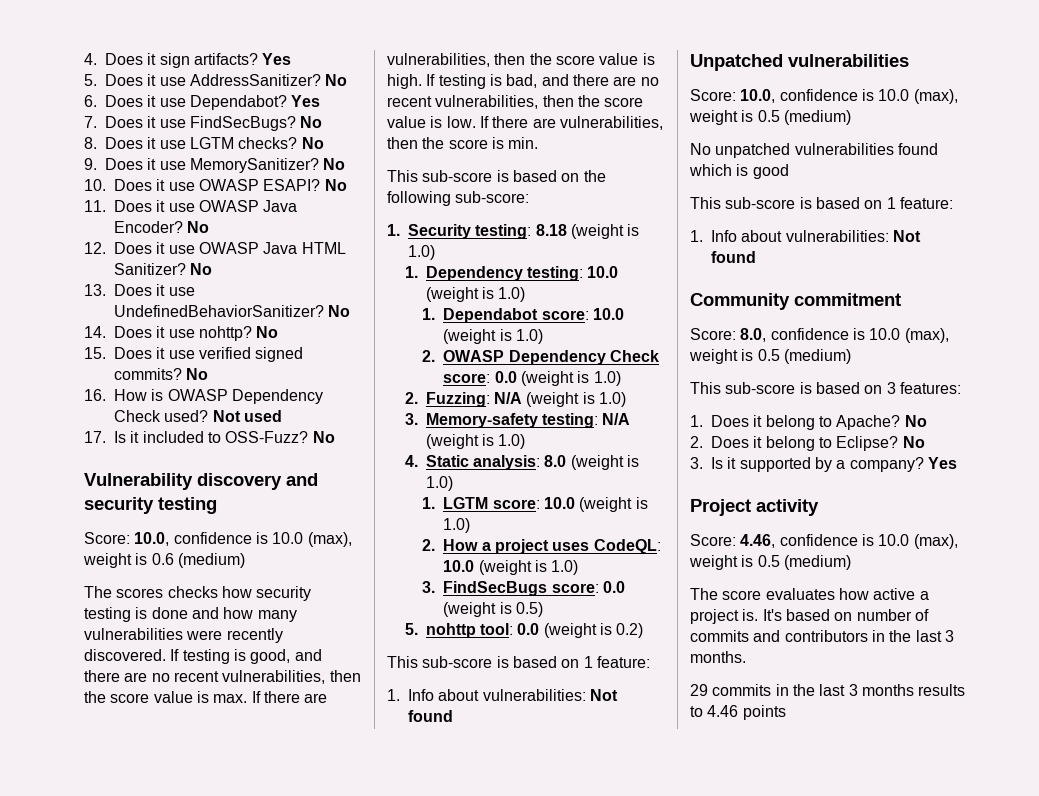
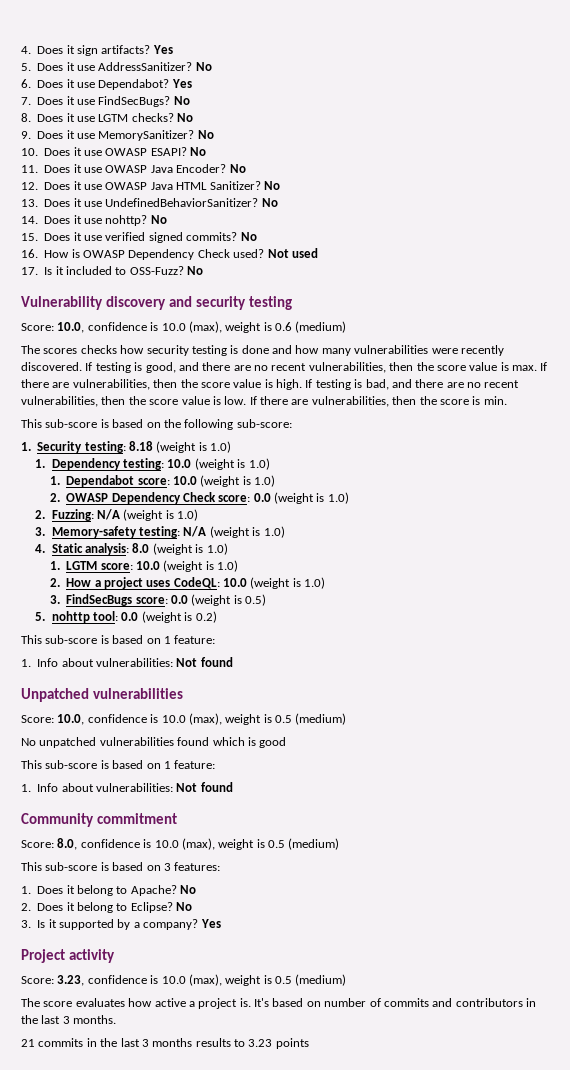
[740,534,776,548] 4.46, -> [57,975,85,986] 3.23,
[690,684,708,696] 29 -> [21,1039,35,1047] 21
[707,705,739,717] 4.46 -> [248,1039,273,1047] 3.23

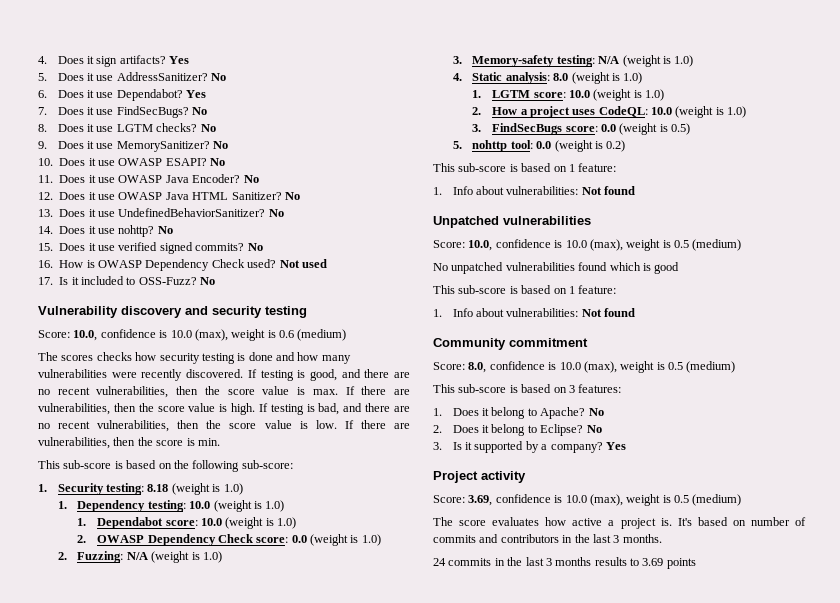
[57,975,85,986] 3.23, -> [468,495,493,506] 3.69,
[21,1039,35,1047] 21 -> [433,558,446,566] 24
[248,1039,273,1047] 3.23 -> [642,558,664,566] 3.69

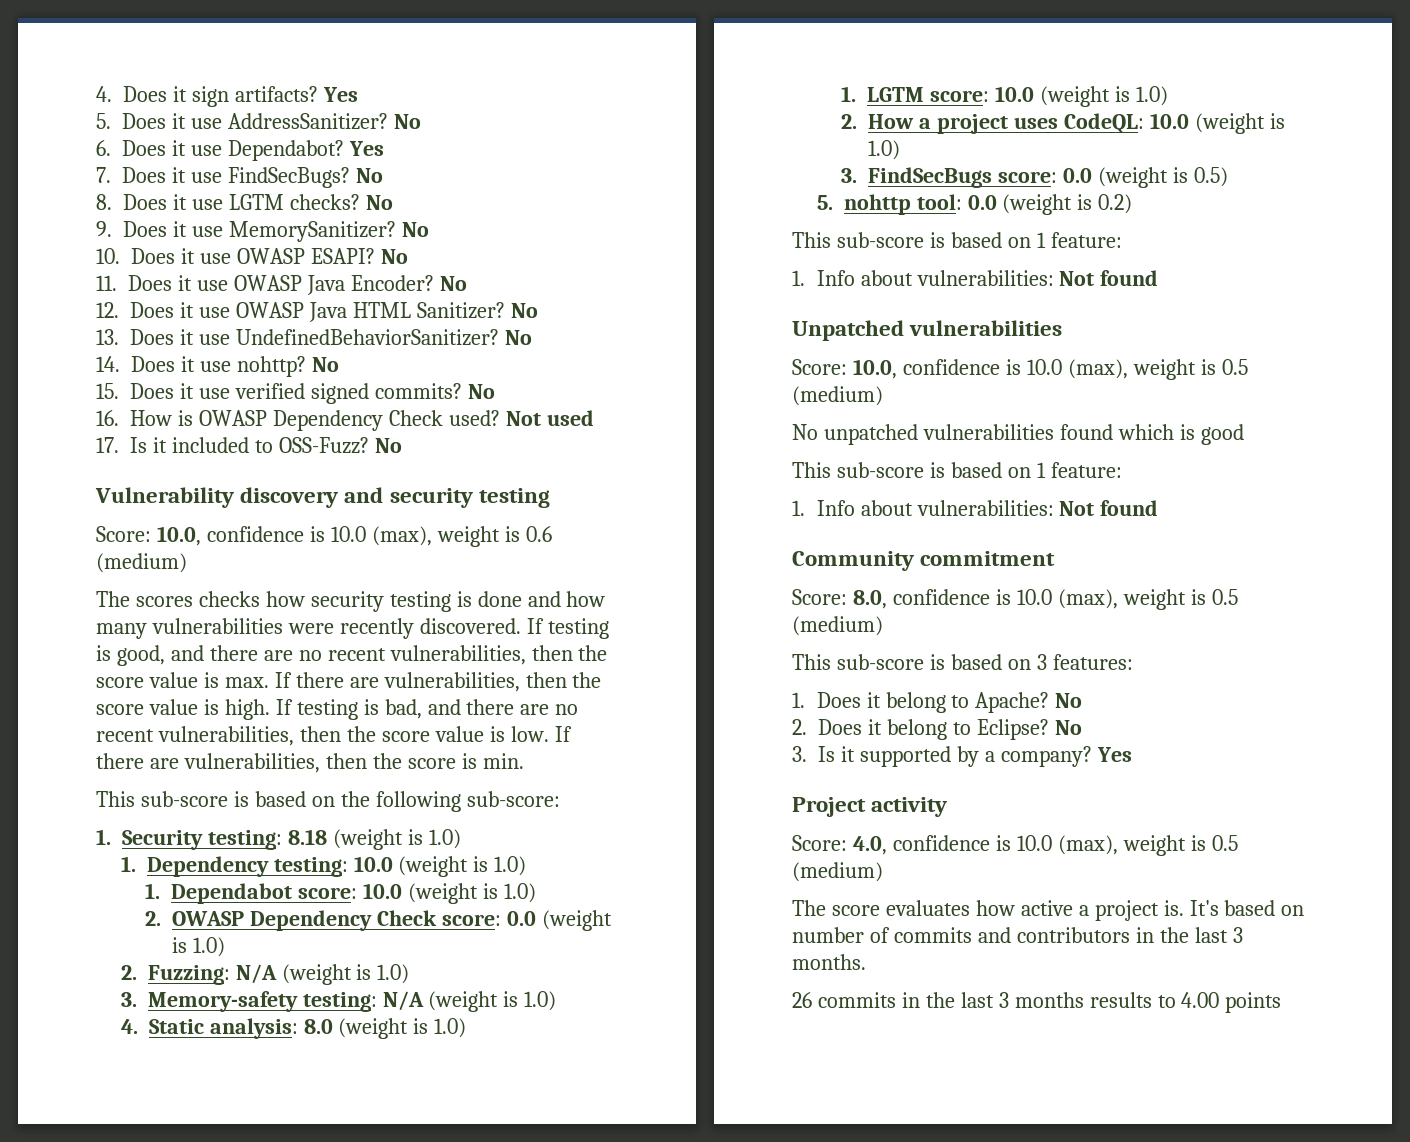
[468,495,493,506] 3.69, -> [852,836,887,855] 4.0,
[433,558,446,566] 24 -> [792,992,812,1008] 26
[642,558,664,566] 3.69 -> [1181,992,1220,1008] 4.00

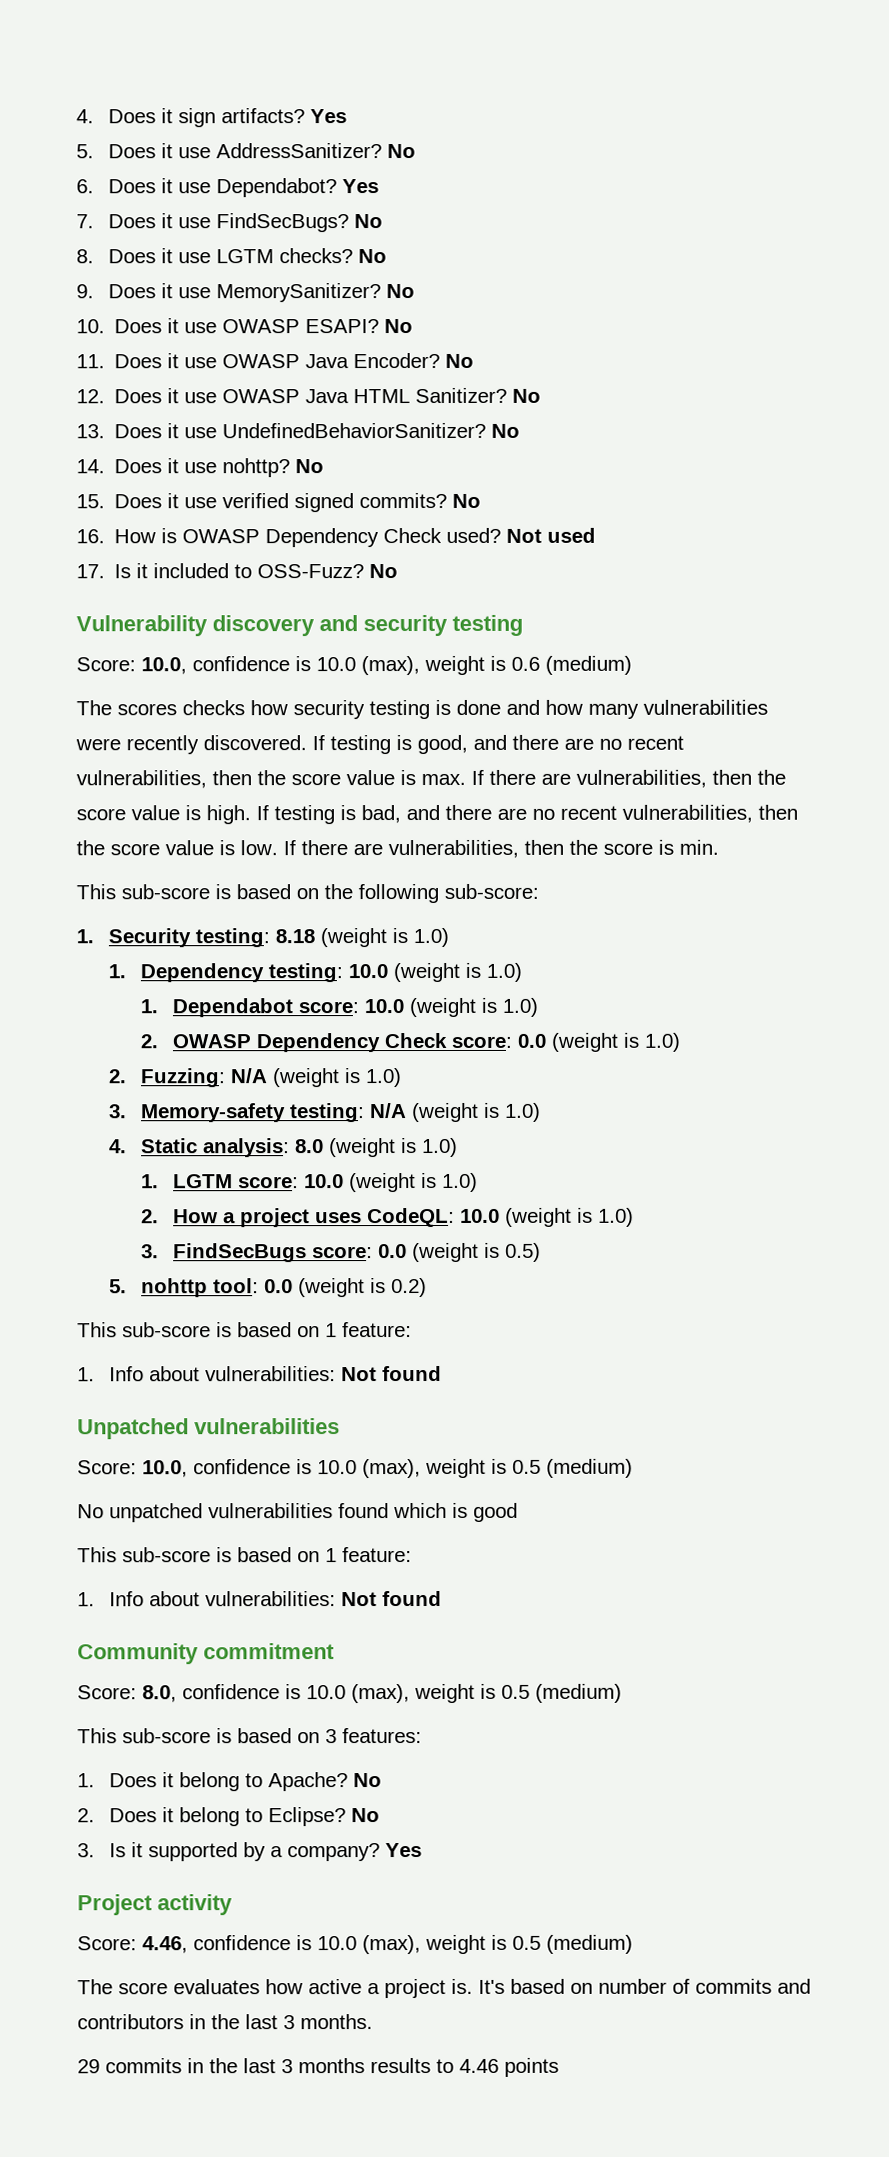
[852,836,887,855] 4.0, -> [142,1936,188,1954] 4.46,
[792,992,812,1008] 26 -> [77,2059,100,2074] 29
[1181,992,1220,1008] 4.00 -> [459,2058,499,2073] 4.46

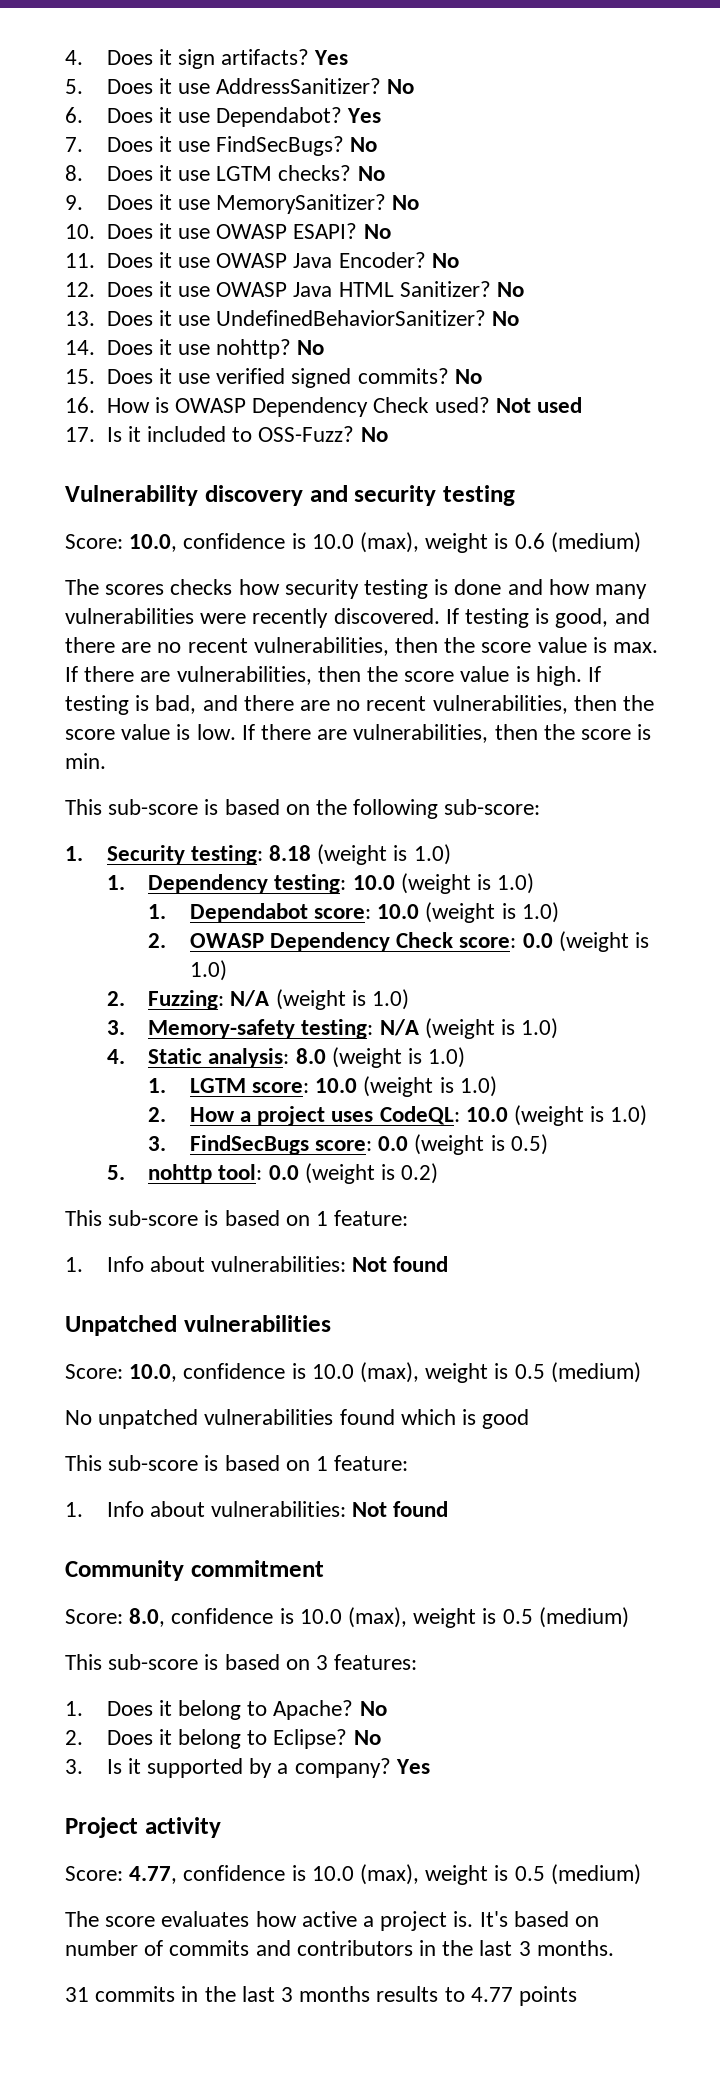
[142,1936,188,1954] 4.46, -> [129,1866,178,1884] 4.77,
[77,2059,100,2074] 29 -> [65,1987,89,2002] 31
[459,2058,499,2073] 4.46 -> [470,1987,513,2002] 4.77

